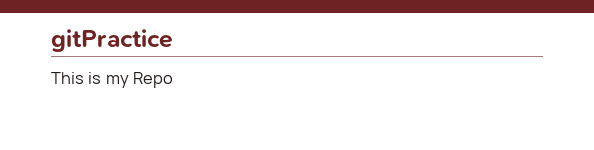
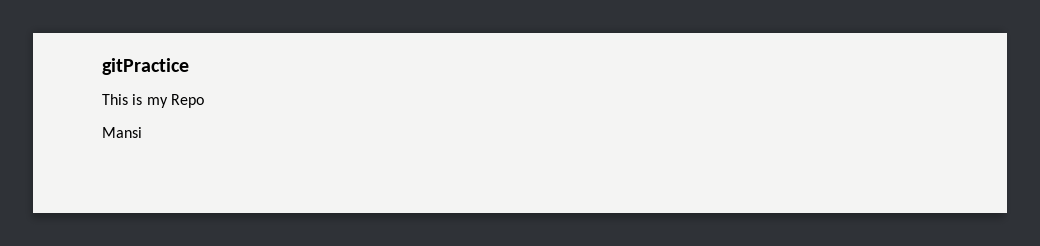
(174, 80) none -> [102,127,142,138] // Mansi

